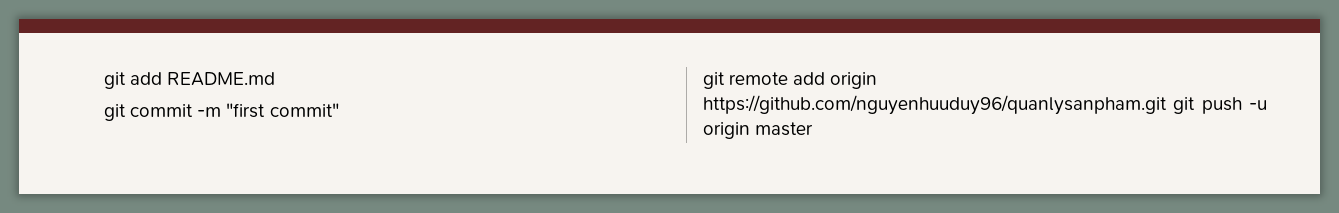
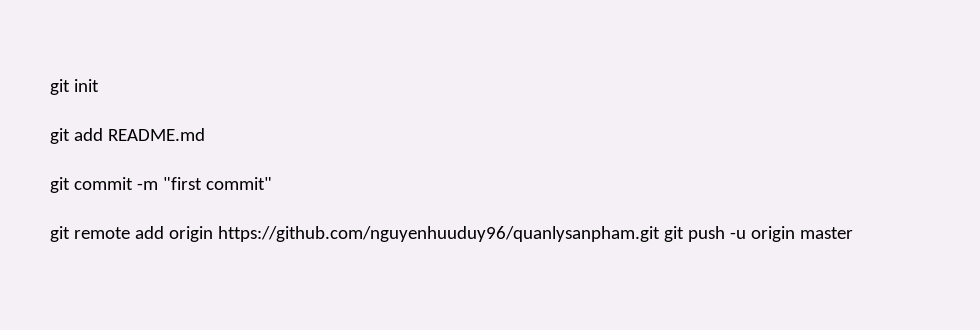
[104,72,126,89] git -> [50,79,99,95] [50,128,70,144] git init // git

